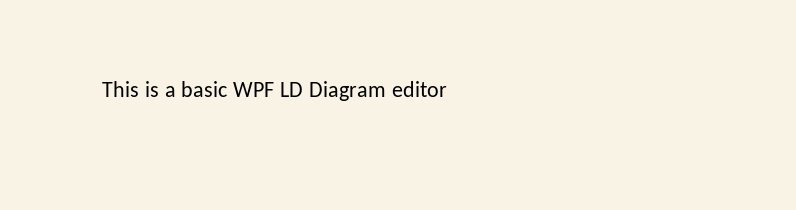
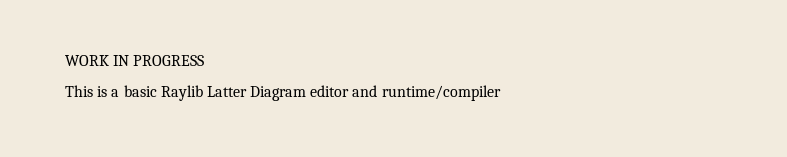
(102, 89) none -> [65,55,205,66] WORK IN PROGRESS //
[233,81,447,101] WPF LD Diagram editor -> [160,85,501,101] Raylib Latter Diagram editor and runtime/compiler

